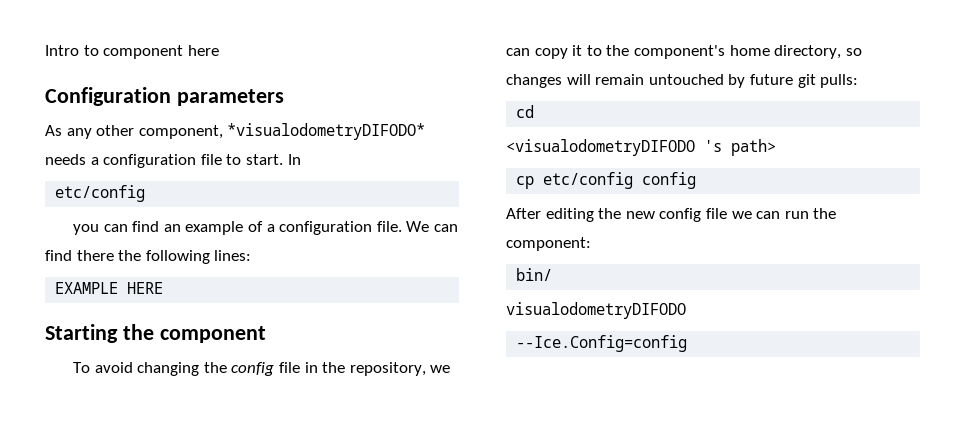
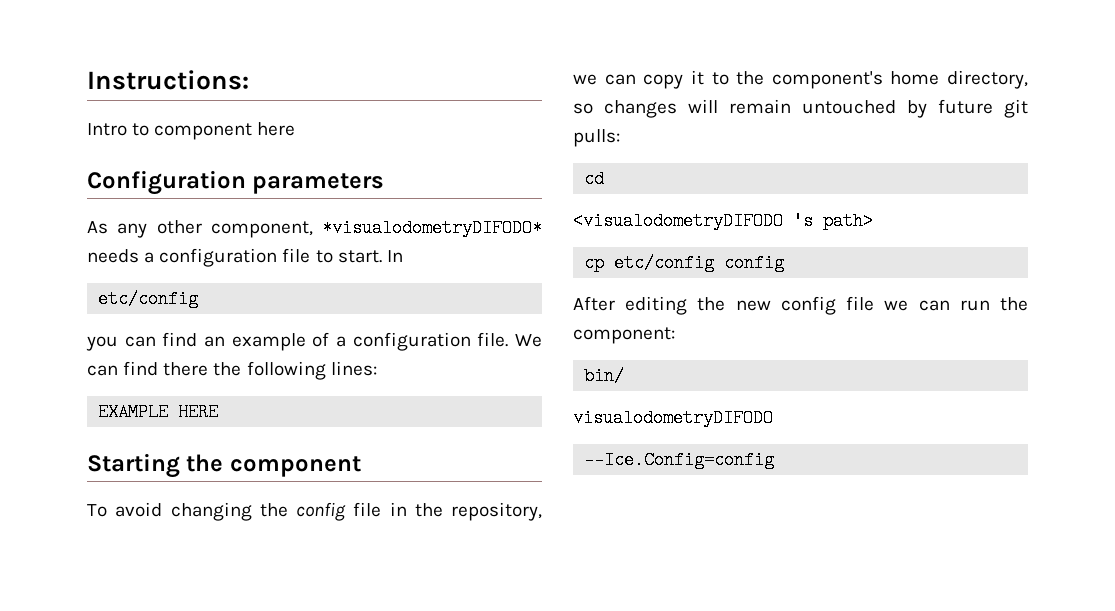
(45, 50) none -> [87,70,249,90] Instructions: //

